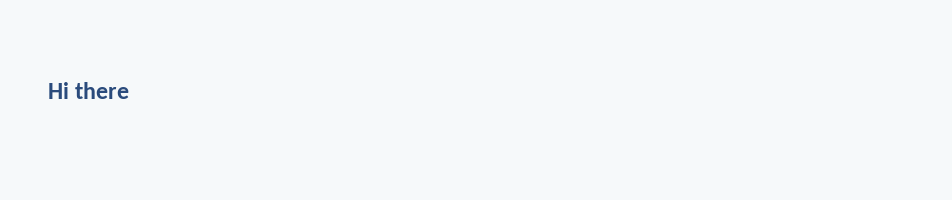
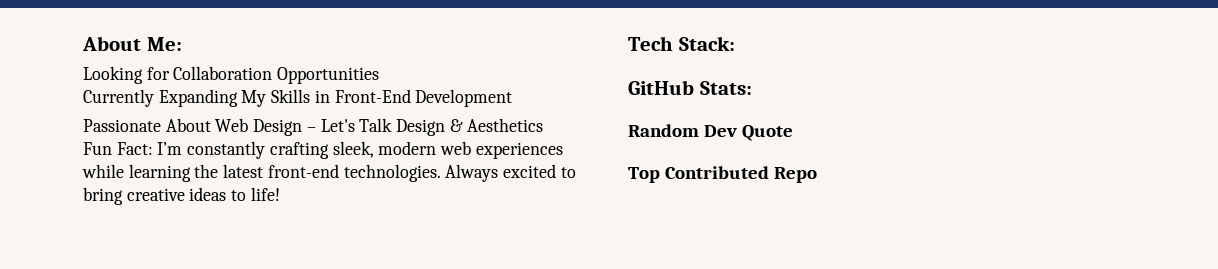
[48,82,130,99] Hi there -> [82,36,182,51] [83,66,380,84] [83,89,513,107] [83,118,543,136] [83,141,563,159] [82,164,576,182] [83,187,280,205] [628,36,735,51] [628,80,752,95] [628,124,793,141] [628,166,817,183] About Me: // Looking for Collaboration Opportunities // Currently Expanding My Skills in Front-End Development // Passionate About Web Design – Let's Talk Design & Aesthetics // Fun Fact: I’m constantly crafting sleek, modern web experiences while learning the latest front-end technologies. Always excited to bring creative ideas to life! // Tech Stack: // GitHub Stats: // Random Dev Quote // Top Contributed Repo

